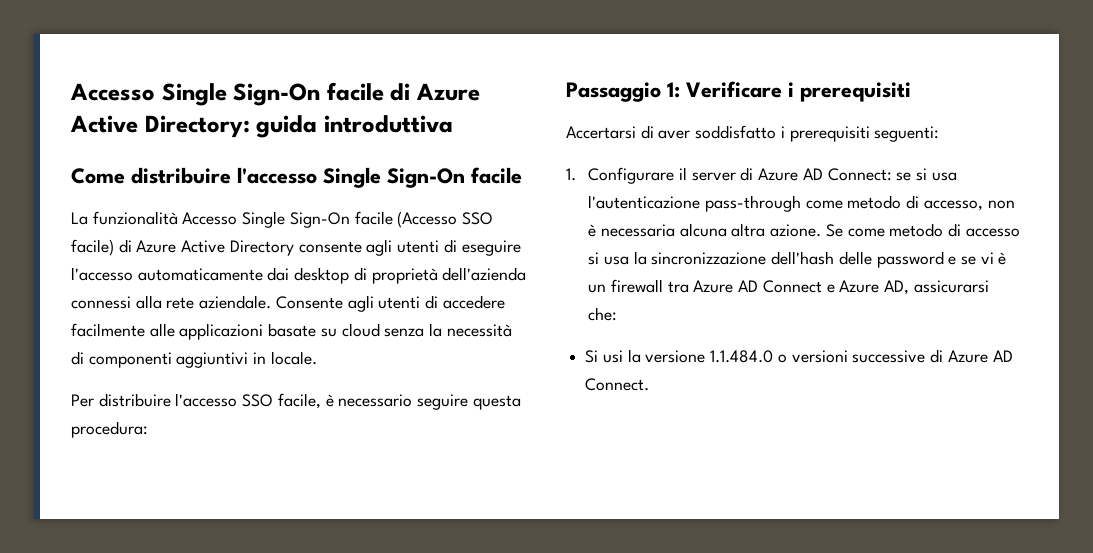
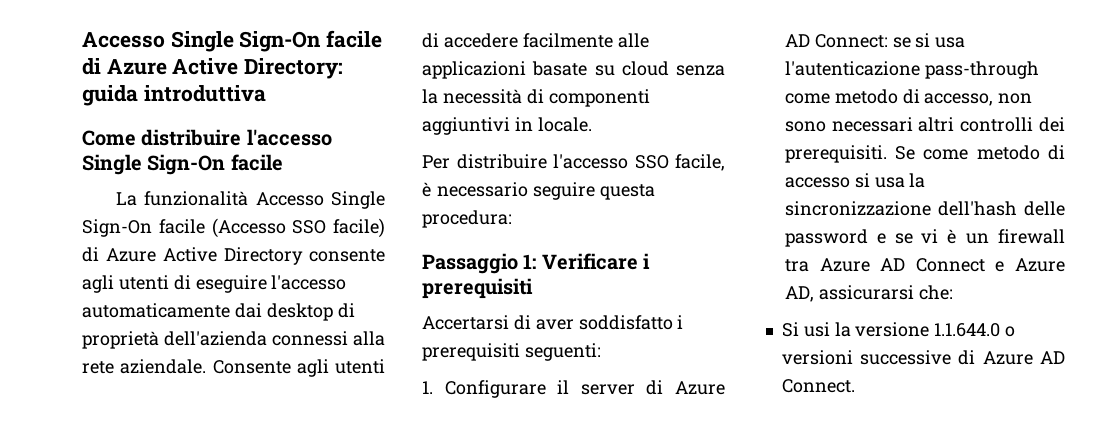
[588,223,822,237] è necessaria alcuna altra azione. -> [784,117,1065,132] [784,145,887,163] sono necessari altri controlli dei prerequisiti.
[710,350,774,363] 1.1.484.0 -> [934,323,1001,337] 1.1.644.0

